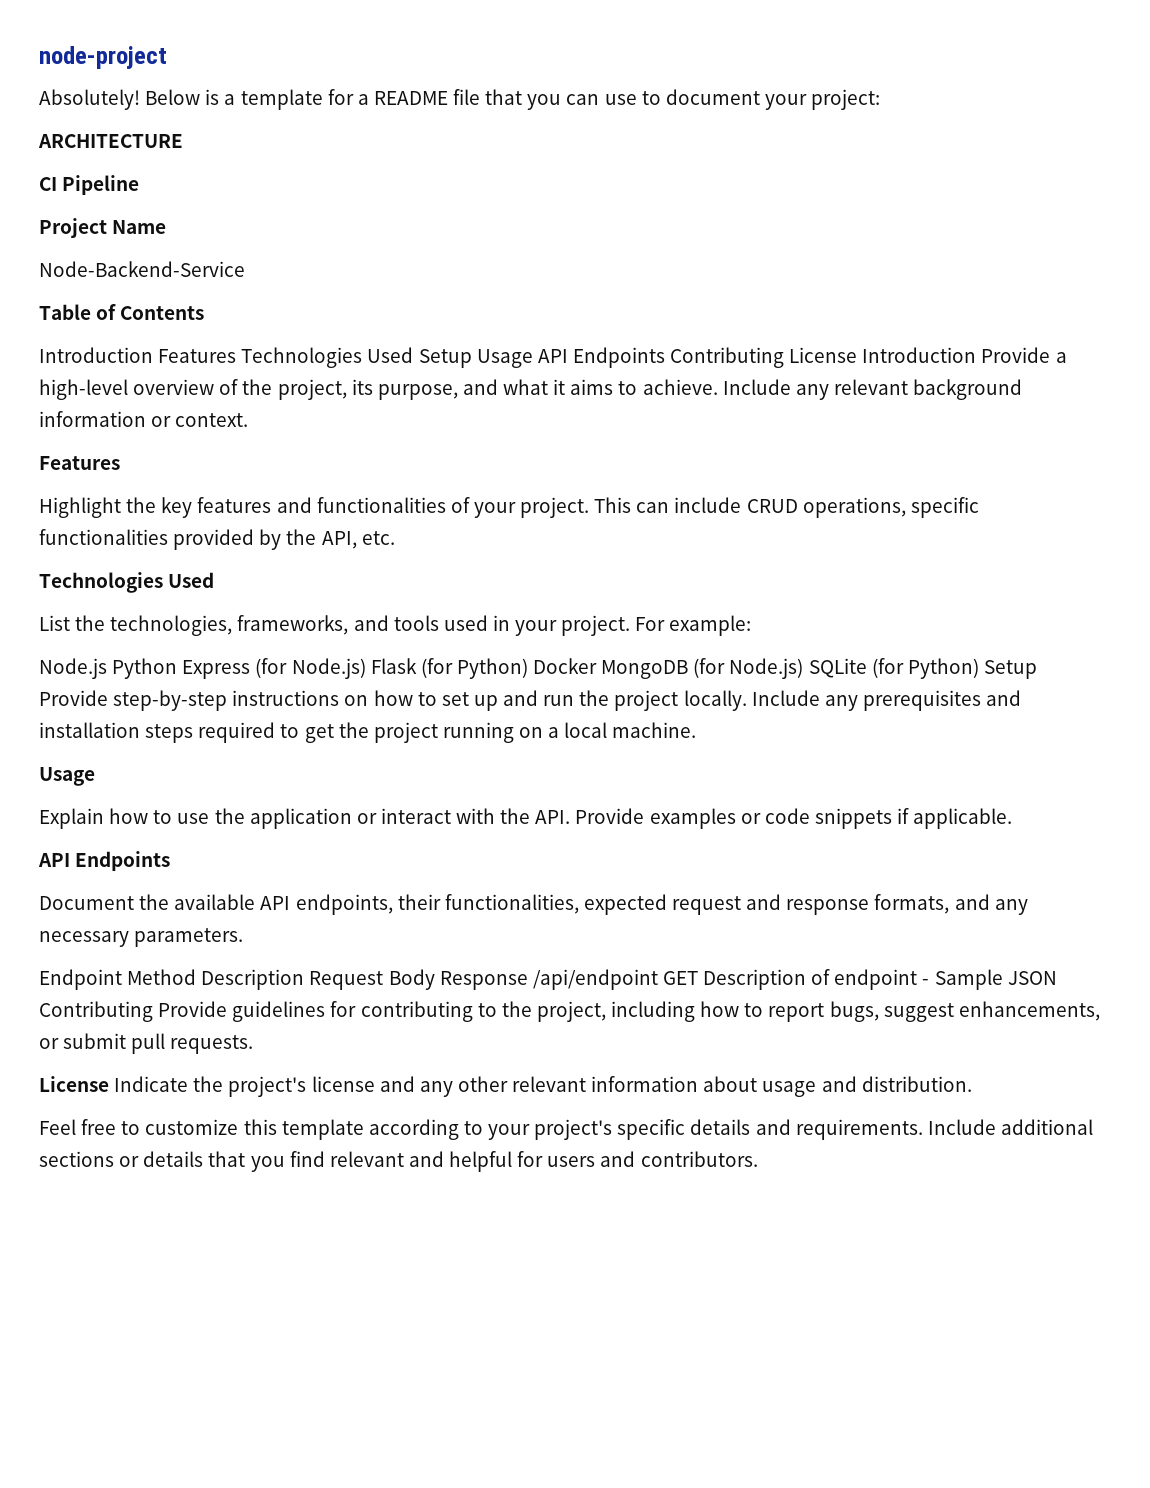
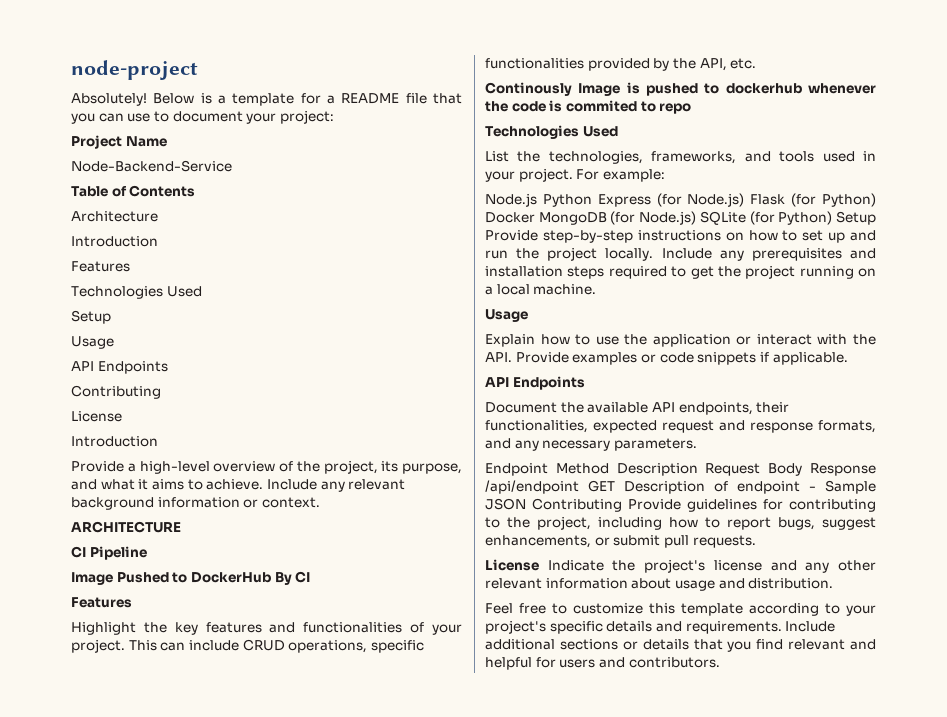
[38,134,183,148] [39,175,140,195] // ARCHITECTURE // CI Pipeline -> (334, 117) none
[39,347,977,368] // Introduction Features Technologies Used Setup Usage API Endpoints Contributing License Introduction -> [71,211,158,222] [71,236,158,247] [71,261,130,272] [71,286,202,299] [71,310,111,324] [71,336,114,349] [71,361,168,374] [71,385,161,399] [71,411,122,422] [71,436,158,447] // Architecture // Introduction // Features // Technologies Used // Setup // Usage // API Endpoints // Contributing // License // Introduction //
(249, 420) none -> [71,521,181,533] [71,546,147,560] [71,571,311,585] // ARCHITECTURE // CI Pipeline // Image Pushed to DockerHub By CI
(395, 538) none -> [485,82,876,96] [485,100,692,114] // Continously Image is pushed to dockerhub whenever the code is commited to repo

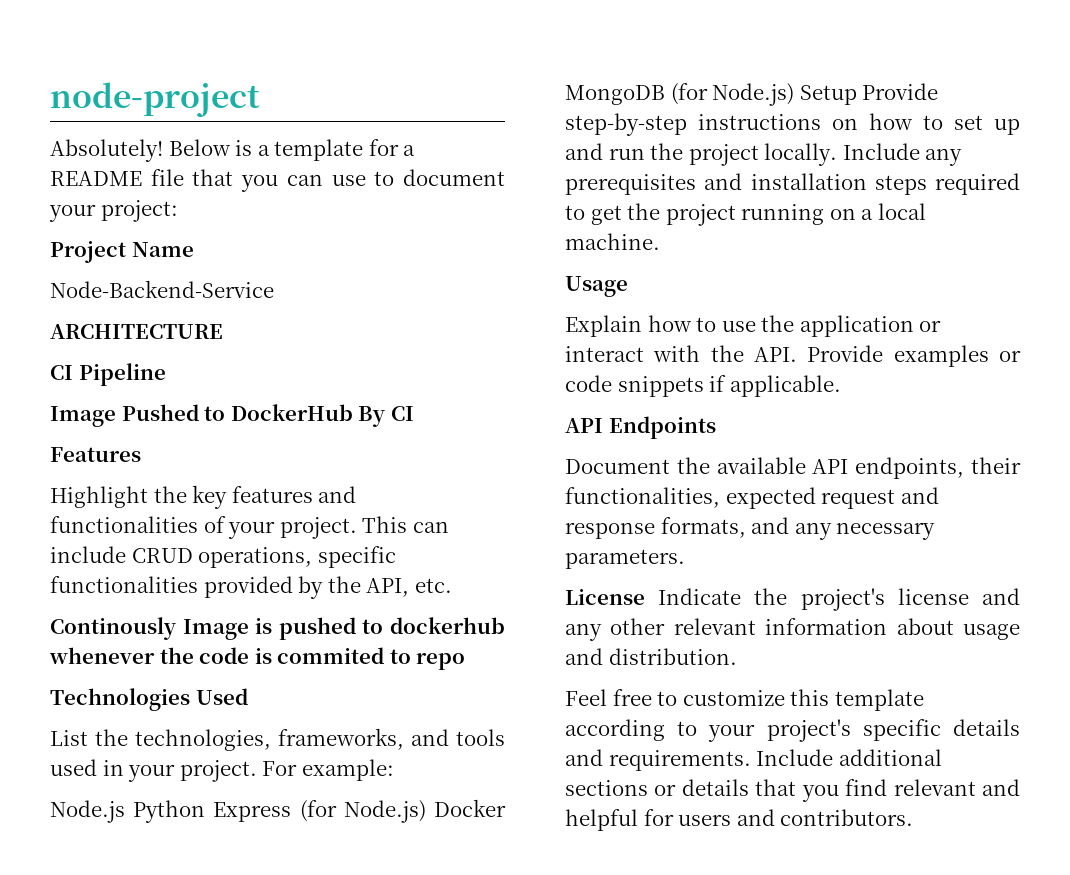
[71,185,196,197] [71,211,158,222] [71,236,158,247] [71,261,130,272] [71,286,202,299] [71,310,111,324] [71,336,114,349] [71,361,168,374] [71,385,161,399] [71,411,122,422] [71,436,158,447] [71,460,462,474] [71,479,406,492] [71,497,320,510] // Table of Contents // Architecture // Introduction // Features // Technologies Used // Setup // Usage // API Endpoints // Contributing // License // Introduction // Provide a high-level overview of the project, its purpose, and what it aims to achieve. Include any relevant background information or context. -> (274, 289) none
[750,193,876,207] Flask (for Python) -> (426, 811) none
[699,211,833,225] SQLite (for Python) -> (795, 94) none
[485,463,876,476] [485,480,876,494] [485,498,876,512] [485,516,876,530] [485,535,756,548] // Endpoint Method Description Request Body Response /api/endpoint GET Description of endpoint - Sample JSON Contributing Provide guidelines for contributing to the project, including how to report bugs, suggest enhancements, or submit pull requests. -> (685, 559) none

